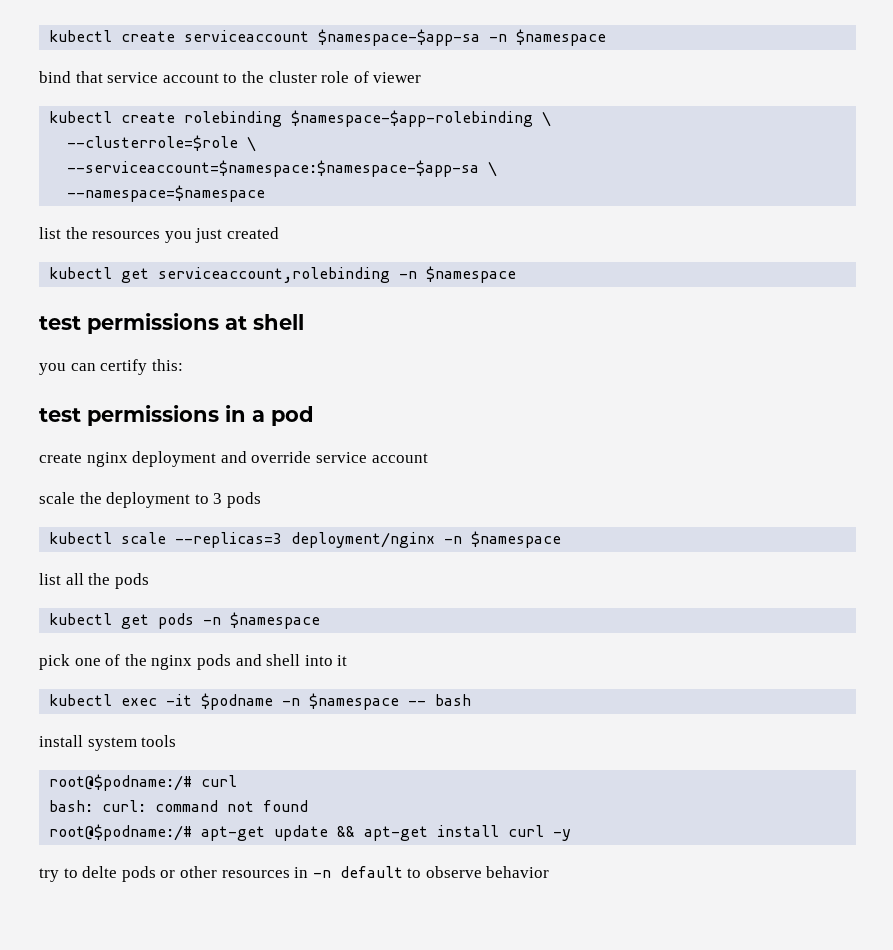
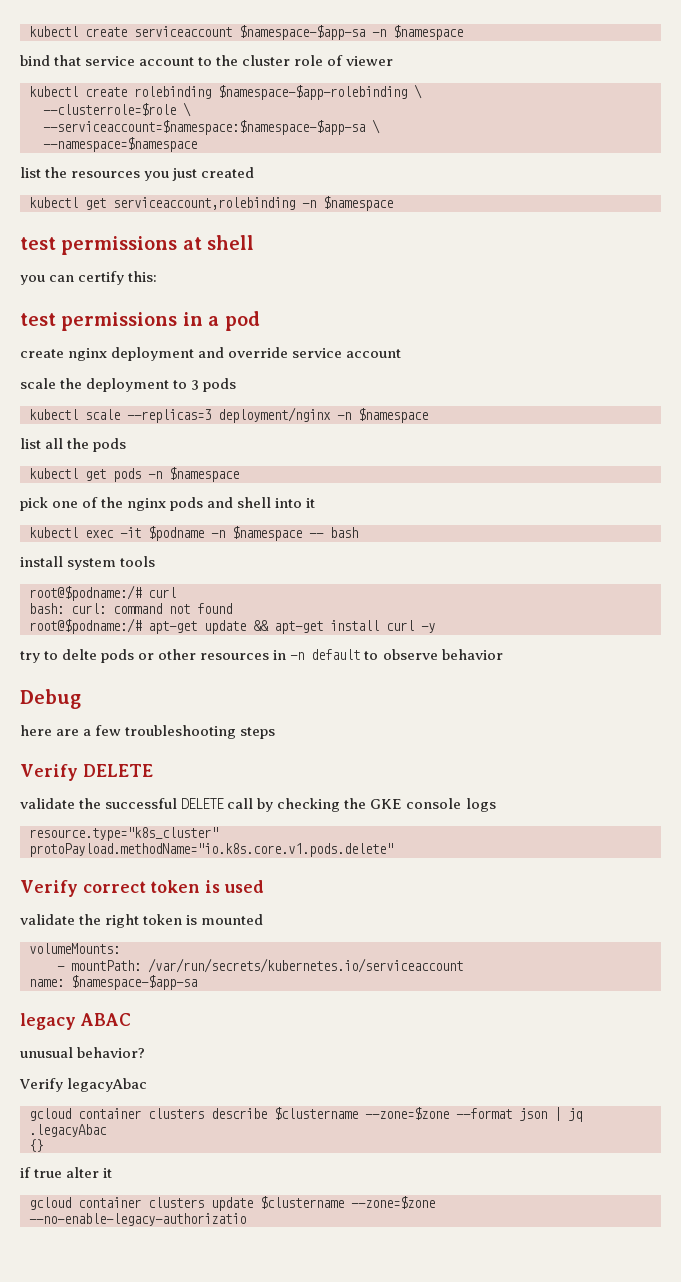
(550, 872) none -> [20,689,81,709] [20,725,276,739] [20,764,153,781] [20,798,496,812] [29,827,218,841] [29,843,393,857] [20,880,264,897] [20,914,264,928] [29,943,120,954] [57,958,463,973] [29,975,197,990] [20,1013,131,1030] [20,1047,146,1058] [19,1078,148,1092] [29,1107,582,1122] [29,1124,107,1137] [29,1139,43,1152] [20,1167,113,1178] [29,1196,435,1211] [29,1213,246,1226] // Debug // here are a few troubleshooting steps // Verify DELETE // validate the successful DELETE call by checking the GKE console logs // resource.type="k8s_cluster" // protoPayload.methodName="io.k8s.core.v1.pods.delete" // Verify correct token is used // validate the right token is mounted // volumeMounts: // - mountPath: /var/run/secrets/kubernetes.io/serviceaccount // name: $namespace-$app-sa // legacy ABAC // unusual behavior? // Verify legacyAbac // gcloud container clusters describe $clustername --zone=$zone --format json | jq .legacyAbac // {} // if true alter it // gcloud container clusters update $clustername --zone=$zone --no-enable-legacy-authorizatio

